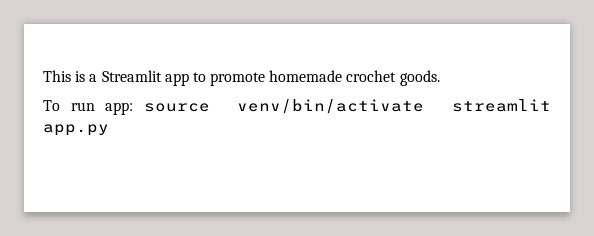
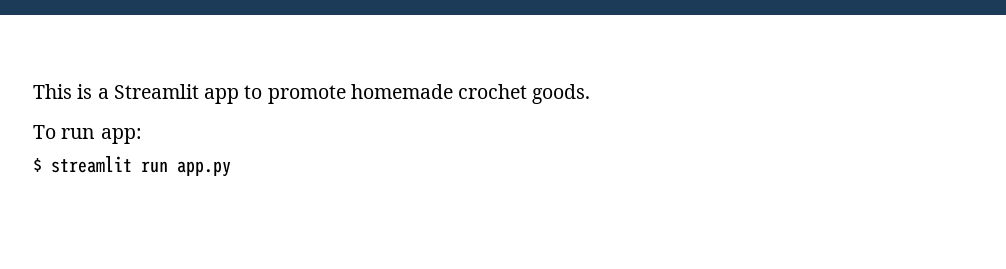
[143,99,551,114] source venv/bin/activate streamlit -> [33,156,168,173] // $ streamlit run

